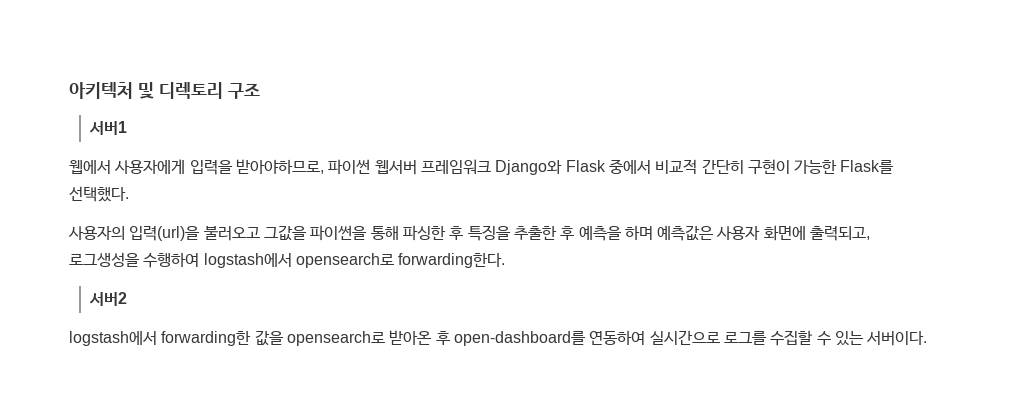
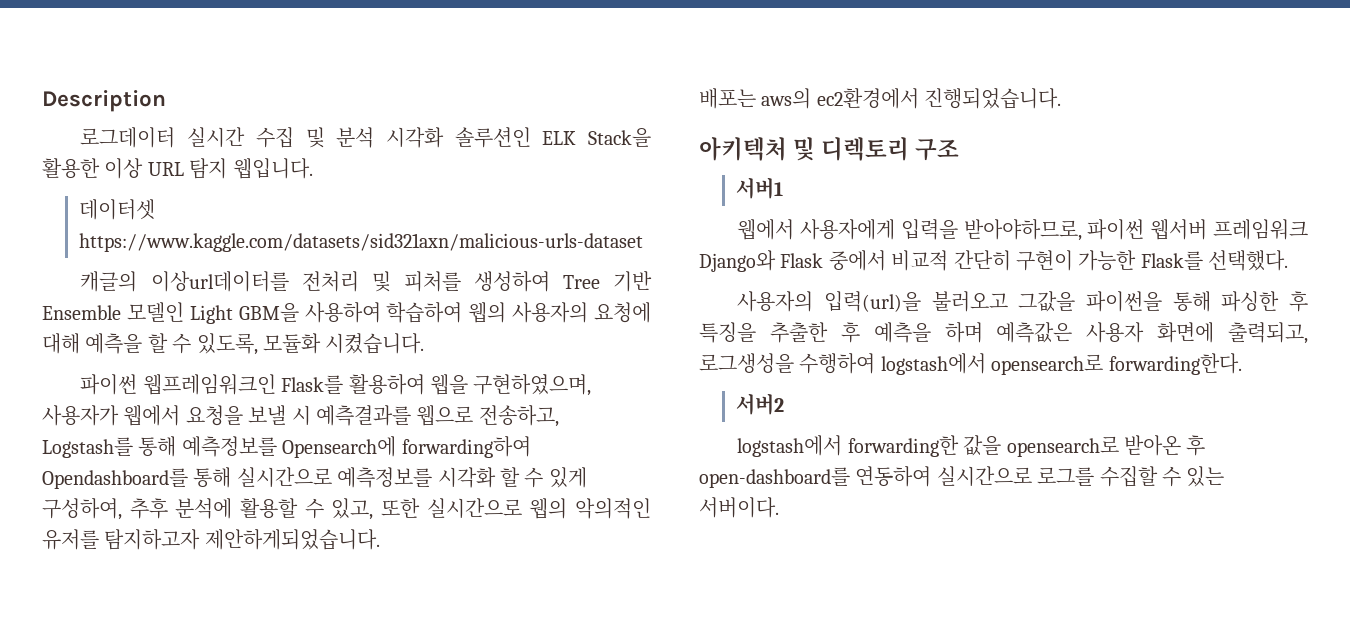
(69, 90) none -> [42,90,166,112] [80,127,651,148] [42,158,313,179] [79,199,156,220] [79,233,644,252] [80,271,653,292] [42,302,651,324] [42,333,425,355] [80,374,592,396] [42,405,559,427] [42,436,531,458] [42,467,587,489] [42,498,651,520] [42,529,380,550] [699,88,1062,109] Description // 로그데이터 실시간 수집 및 분석 시각화 솔루션인 ELK Stack을 활용한 이상 URL 탐지 웹입니다. // 데이터셋 https://www.kaggle.com/datasets/sid321axn/malicious-urls-dataset // 캐글의 이상url데이터를 전처리 및 피처를 생성하여 Tree 기반 Ensemble 모델인 Light GBM을 사용하여 학습하여 웹의 사용자의 요청에 대해 예측을 할 수 있도록, 모듈화 시켰습니다. // 파이썬 웹프레임워크인 Flask를 활용하여 웹을 구현하였으며, 사용자가 웹에서 요청을 보낼 시 예측결과를 웹으로 전송하고, Logstash를 통해 예측정보를 Opensearch에 forwarding하여 Opendashboard를 통해 실시간으로 예측정보를 시각화 할 수 있게 구성하여, 추후 분석에 활용할 수 있고, 또한 실시간으로 웹의 악의적인 유저를 탐지하고자 제안하게되었습니다. // 배포는 aws의 ec2환경에서 진행되었습니다. //

